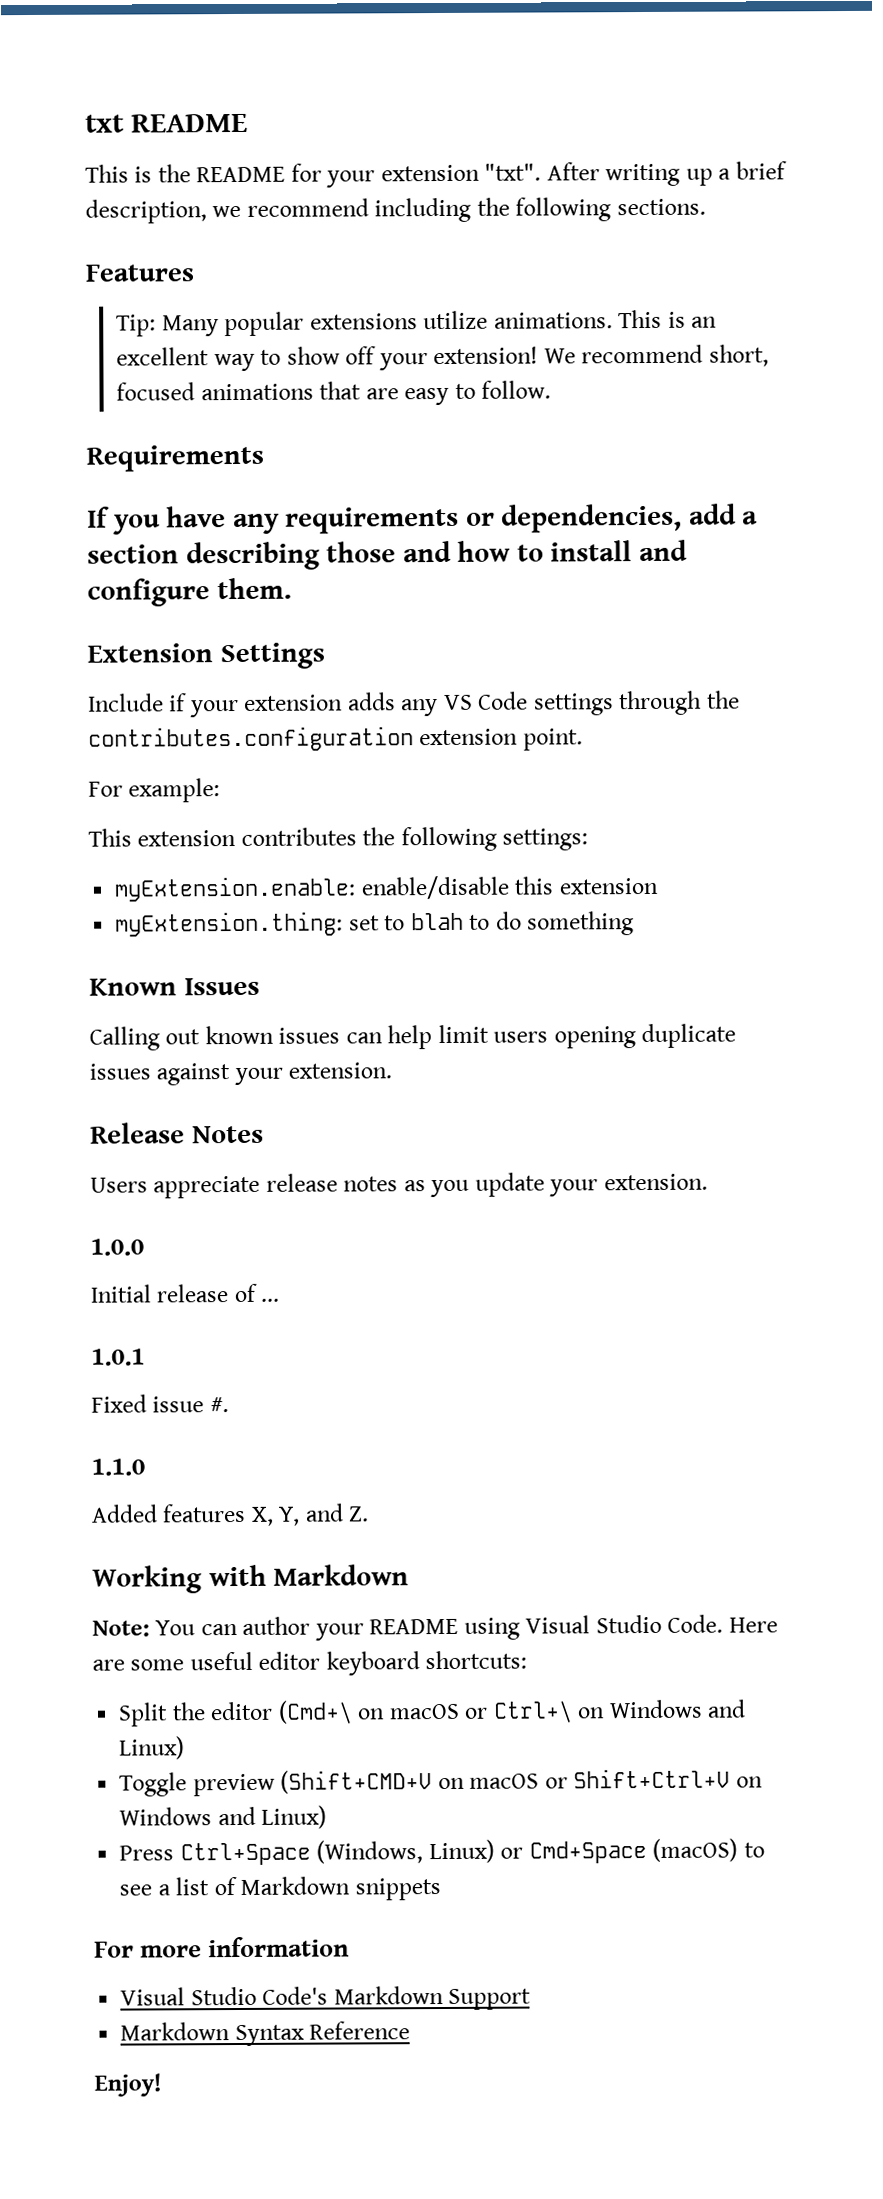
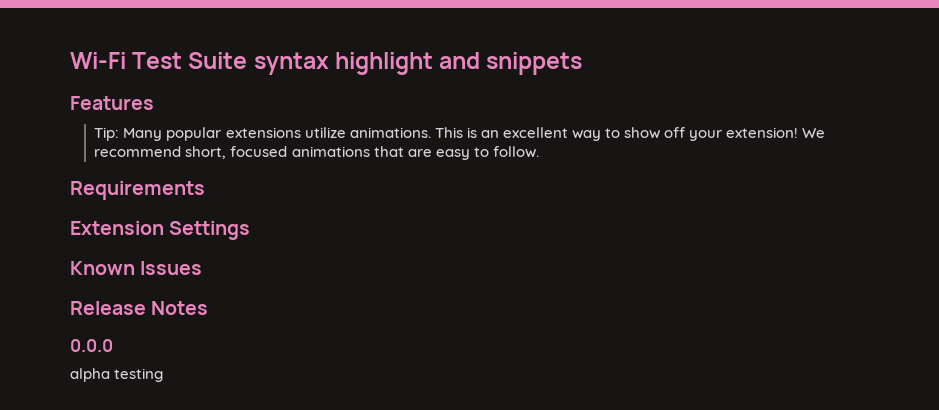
[85,113,249,133] [85,161,787,188] [85,197,706,224] txt README // This is the README for your extension "txt". After writing up a brief description, we recommend including the following sections. -> [70,52,583,75] Wi-Fi Test Suite syntax highlight and snippets
[87,503,759,535] [87,539,688,571] [87,577,292,607] [87,642,325,670] [88,690,740,718] [88,726,583,752] [88,778,221,803] [88,826,589,852] [114,875,658,902] [115,911,635,937] [89,977,260,996] [89,1023,737,1051] [89,1062,393,1086] [90,1122,264,1144] [90,1172,708,1199] [90,1238,144,1256] [90,1283,280,1303] [91,1348,145,1366] [91,1394,229,1413] [91,1458,145,1476] [91,1503,370,1526] [92,1564,410,1594] [92,1614,778,1641] [92,1650,528,1676] [118,1699,747,1727] [119,1736,186,1760] [119,1768,763,1797] [119,1805,328,1829] [119,1838,765,1866] [119,1876,441,1901] [94,1936,351,1958] [120,1986,532,2010] [120,2021,411,2047] [94,2073,162,2097] If you have any requirements or dependencies, add a section describing those and how to install and configure them. // Extension Settings // Include if your extension adds any VS Code settings through the contributes.configuration extension point. // For example: // This extension contributes the following settings: // myExtension.enable: enable/disable this extension // myExtension.thing: set to blah to do something // Known Issues // Calling out known issues can help limit users opening duplicate issues against your extension. // Release Notes // Users appreciate release notes as you update your extension. // 1.0.0 // Initial release of ... // 1.0.1 // Fixed issue #. // 1.1.0 // Added features X, Y, and Z. // Working with Markdown // Note: You can author your README using Visual Studio Code. Here are some useful editor keyboard shortcuts: // Split the editor (Cmd+\ on macOS or Ctrl+\ on Windows and Linux) // Toggle preview (Shift+CMD+V on macOS or Shift+Ctrl+V on Windows and Linux) // Press Ctrl+Space (Windows, Linux) or Cmd+Space (macOS) to see a list of Markdown snippets // For more information // Visual Studio Code's Markdown Support // Markdown Syntax Reference // Enjoy! -> [70,221,251,240] [70,261,203,275] [70,301,209,315] [70,339,113,352] [70,368,164,382] Extension Settings // Known Issues // Release Notes // 0.0.0 // alpha testing

